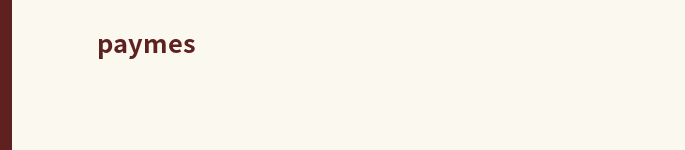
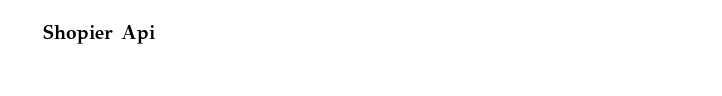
[97,39,196,59] paymes -> [43,24,155,44] Shopier Api

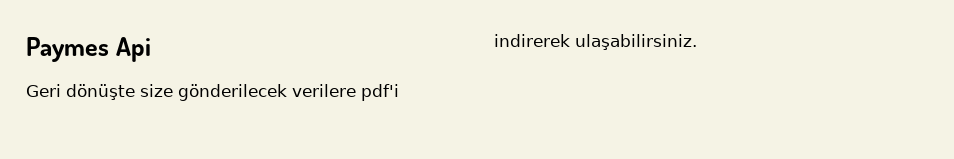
[43,24,113,44] Shopier -> [26,37,109,62] Paymes
(155, 34) none -> [26,84,399,101] [494,34,697,50] // Geri dönüşte size gönderilecek verilere pdf'i indirerek ulaşabilirsiniz.

